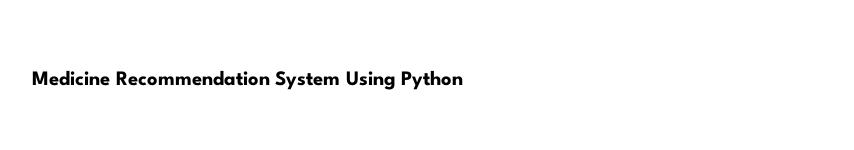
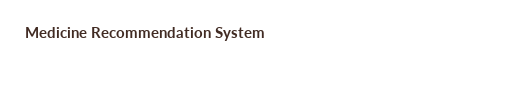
[345,70,464,90] Using Python -> (265, 34) none

